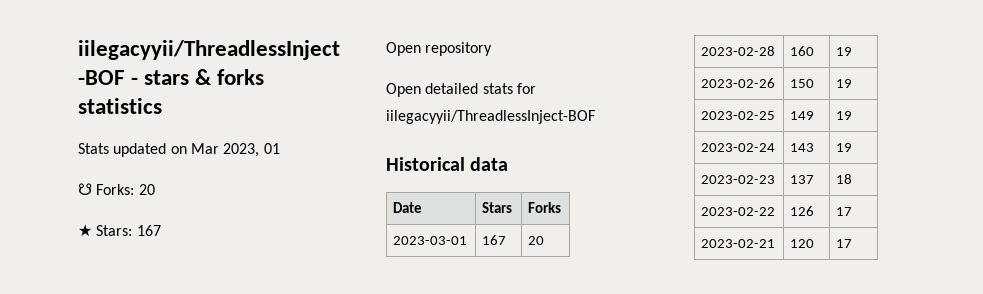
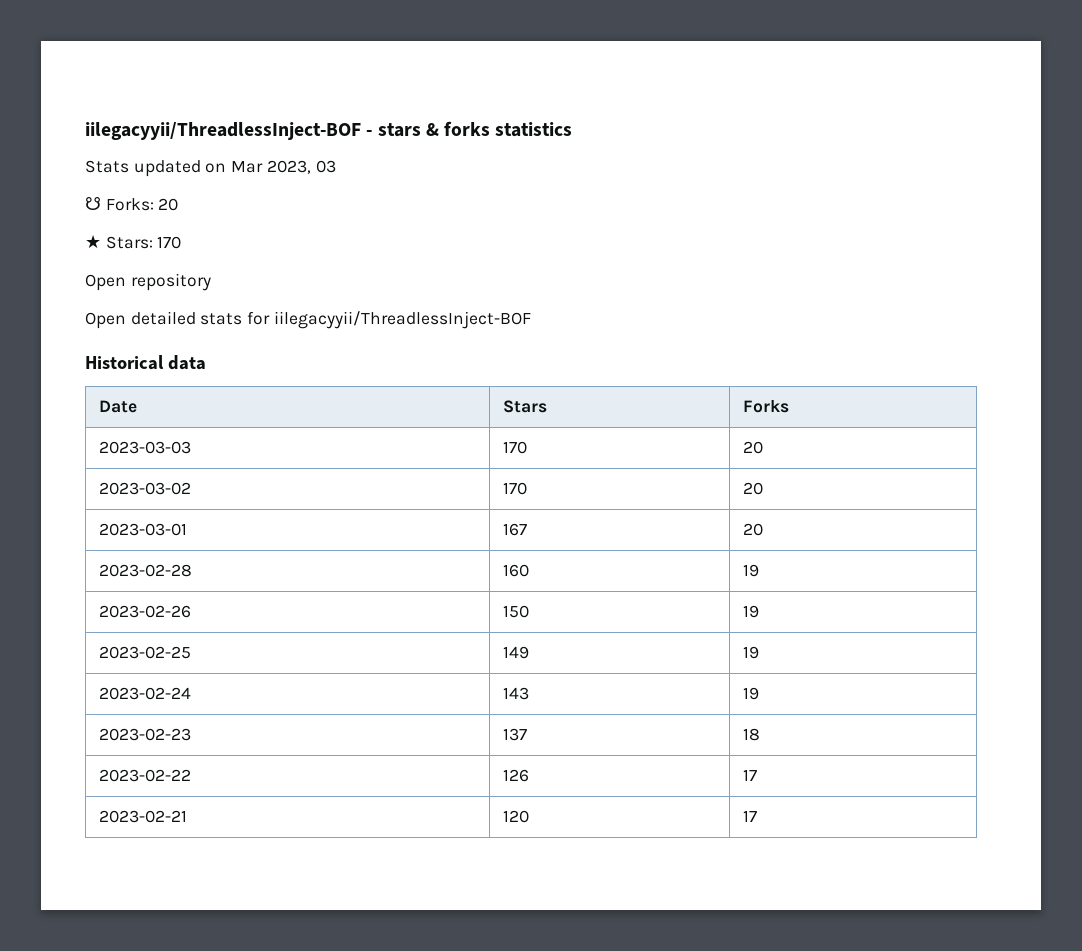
[263,143,280,154] 01 -> [315,160,336,173] 03
[136,225,161,236] 167 -> [157,236,182,249] 170
(562, 207) none -> [98,441,191,454] [502,441,527,454] [742,441,763,454] [98,482,191,495] [502,482,527,495] [742,482,763,495] // 2023-03-03 | 170 | 20 // 2023-03-02 | 170 | 20

